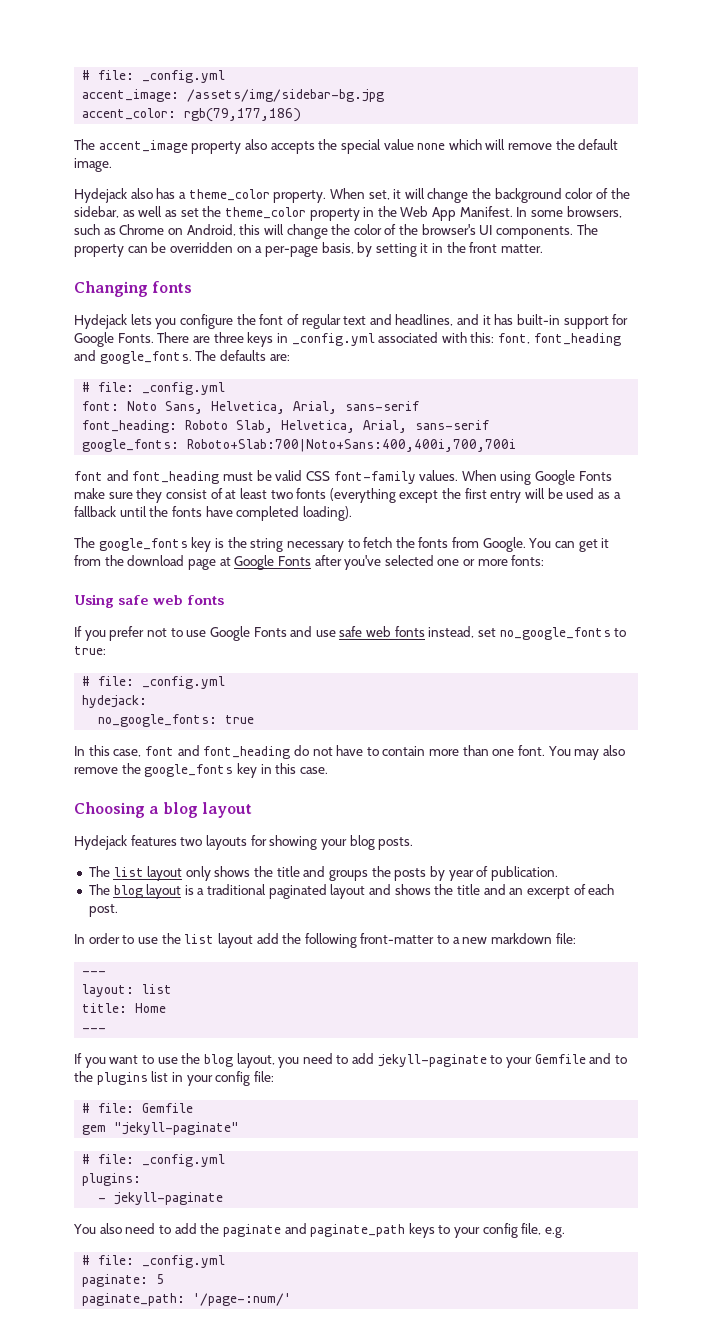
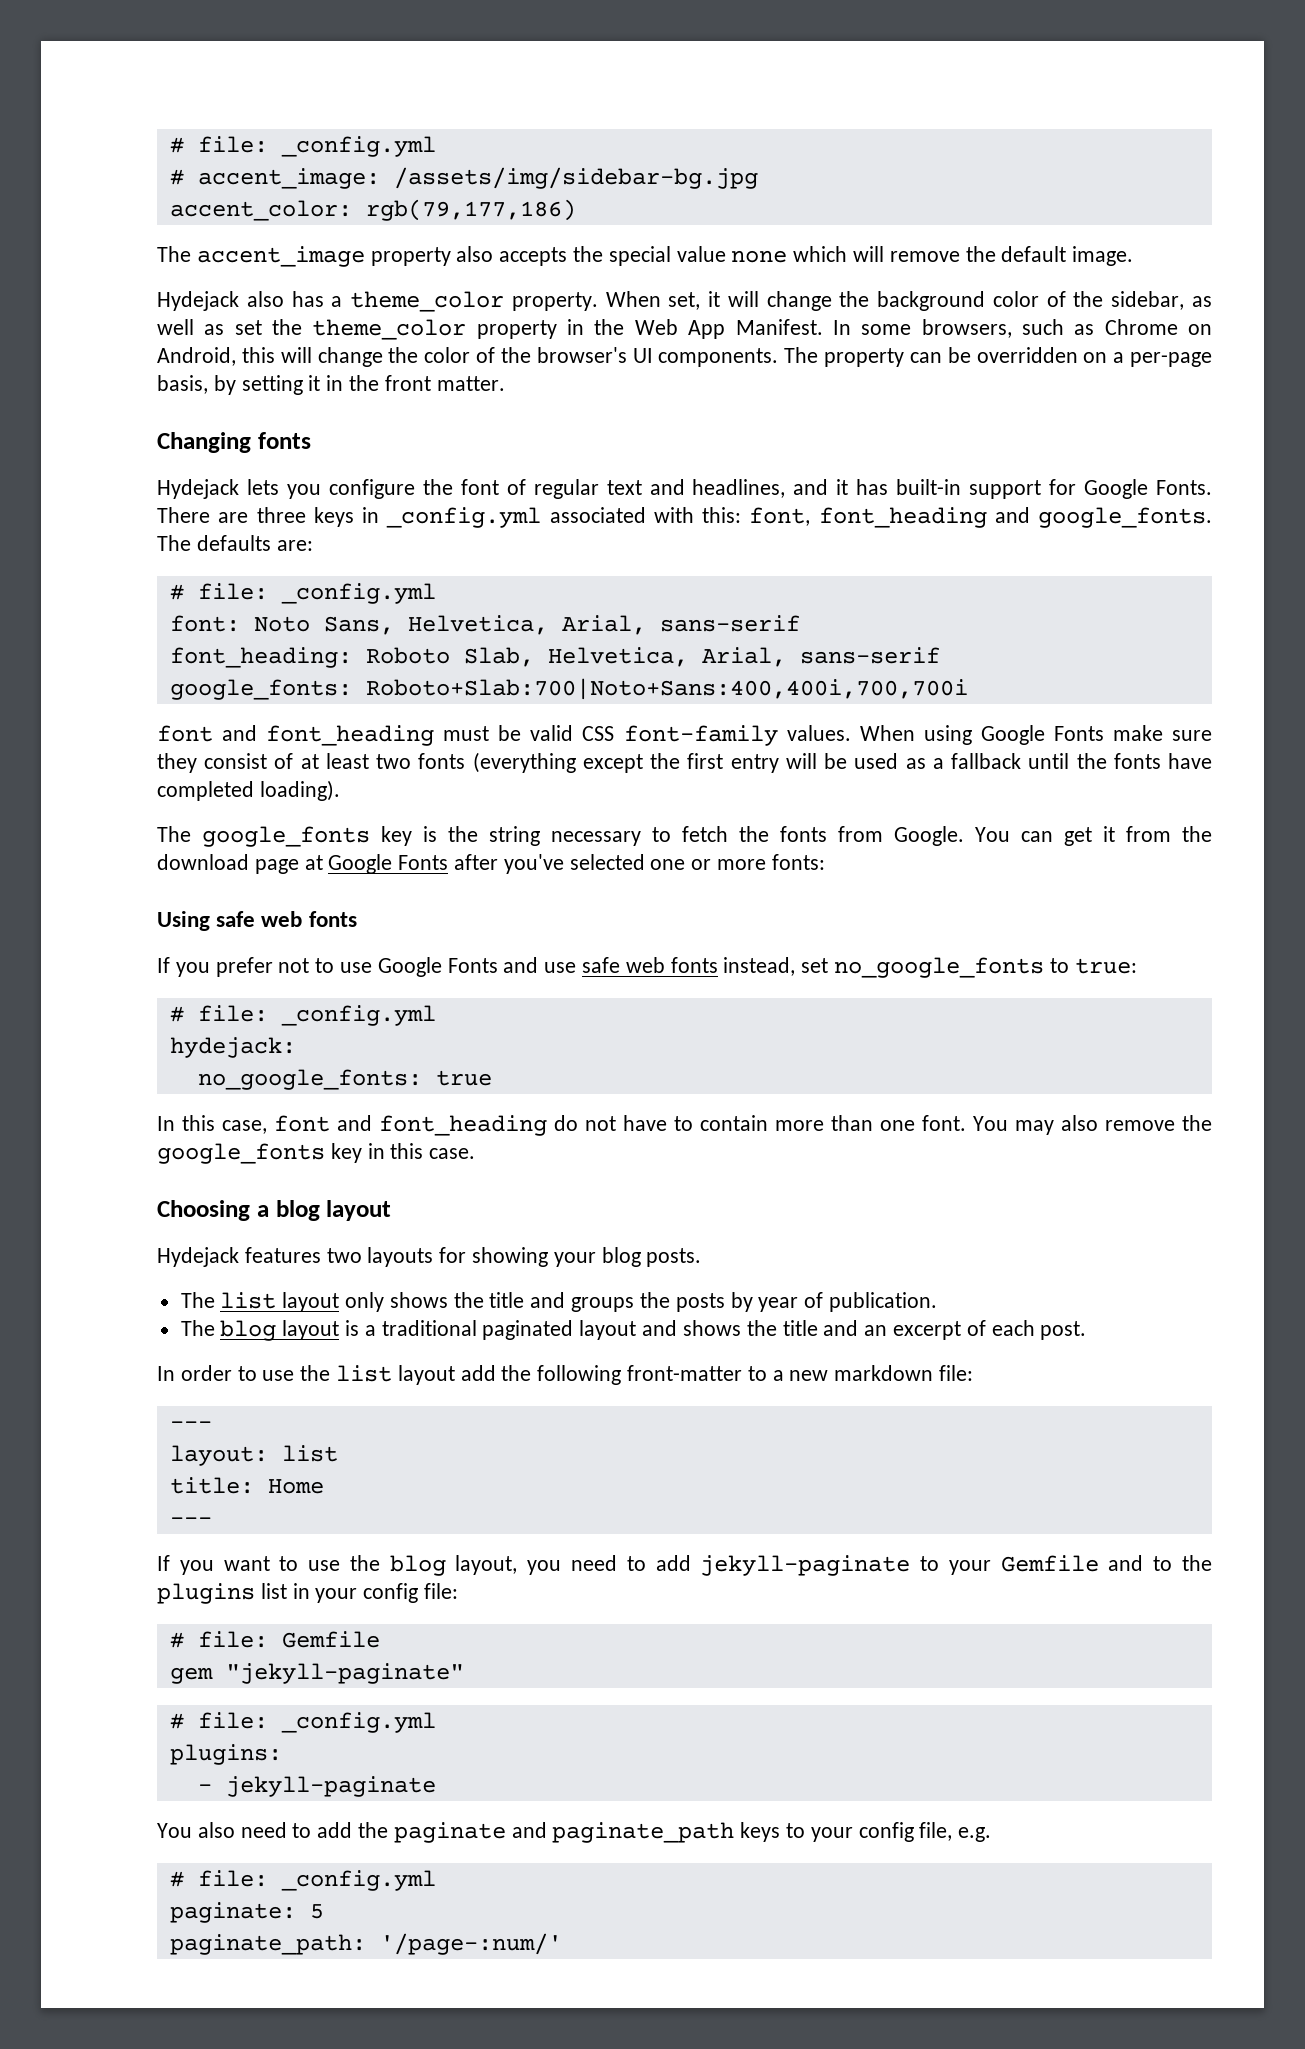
[82,70,226,83] # file: _config.yml // -> [169,136,436,157] [169,169,184,185] # file: _config.yml // #

